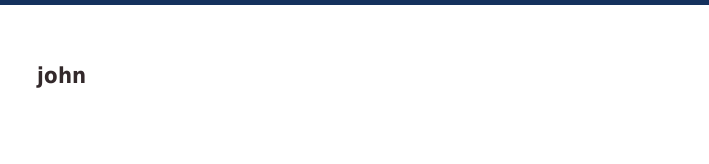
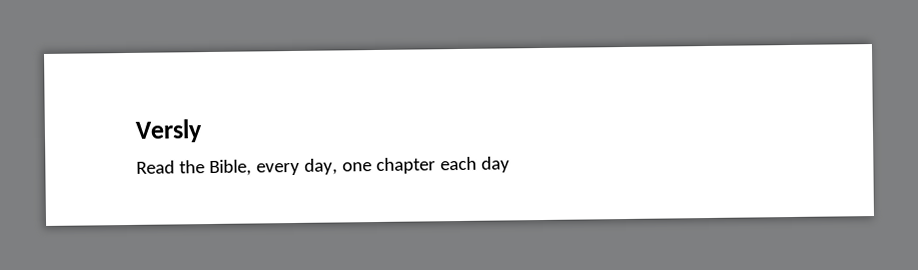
[36,66,86,88] john -> [135,119,203,143] [136,156,510,177] Versly // Read the Bible, every day, one chapter each day

